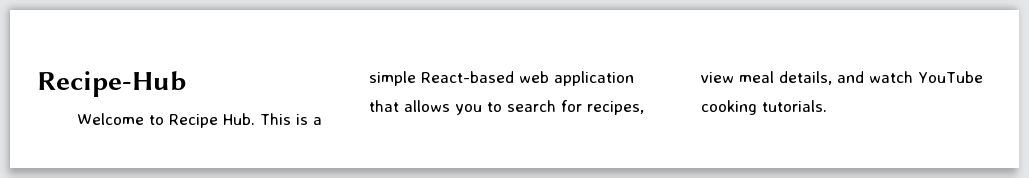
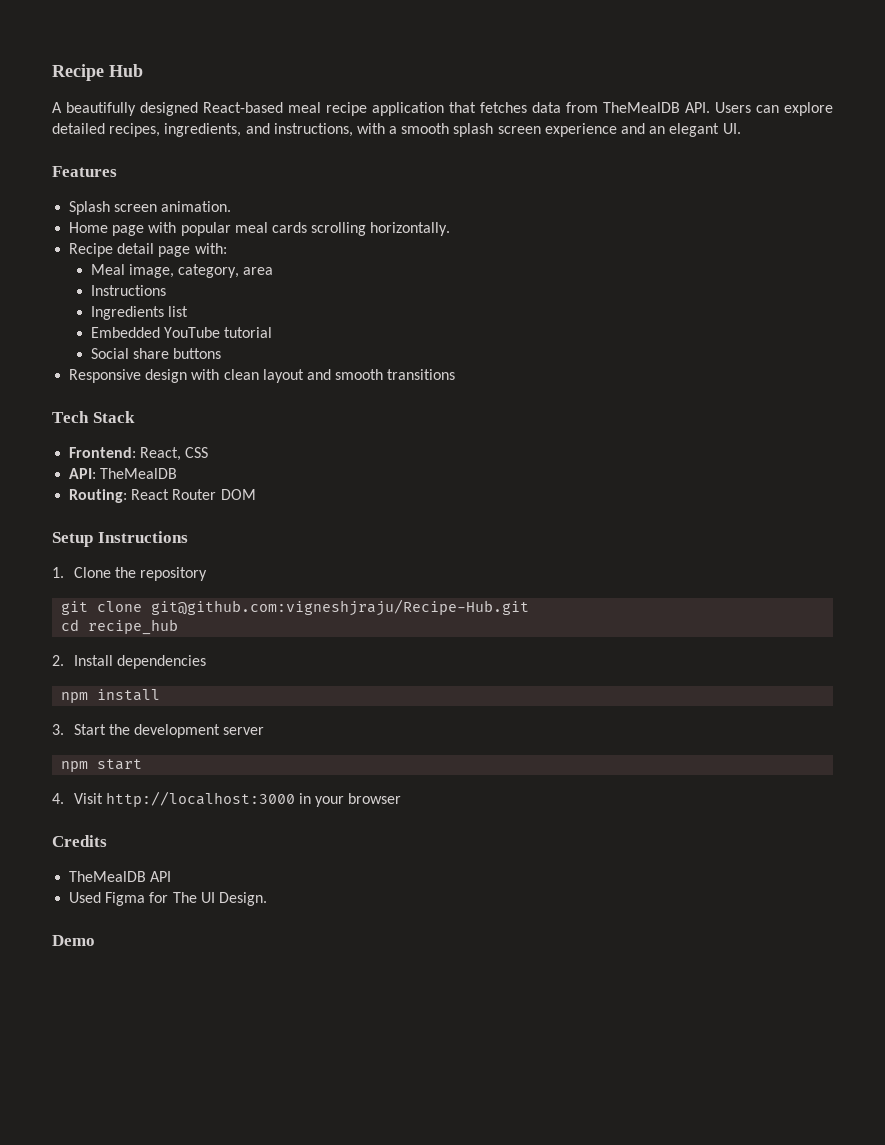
[37,71,186,97] [77,113,323,128] [369,71,634,86] [369,100,644,115] [701,71,983,85] [701,100,827,115] Recipe-Hub // Welcome to Recipe Hub. This is a simple React-based web application that allows you to search for recipes, view meal details, and watch YouTube cooking tutorials. -> [52,64,143,81] [52,102,833,116] [52,123,741,137] [52,166,117,177] [69,201,232,215] [69,222,451,236] [69,243,227,257] [90,264,274,278] [90,285,166,296] [90,306,188,320] [90,327,272,338] [90,348,221,359] [69,369,456,383] [52,411,135,423] [69,447,209,461] [69,468,178,479] [69,489,256,503] [52,531,188,547] [52,567,207,581] [61,599,530,616] [61,619,179,635] [52,655,206,669] [61,689,161,703] [52,724,265,738] [61,759,143,772] [52,791,402,807] [52,835,107,847] [69,871,172,882] [69,892,267,906] [52,935,95,946] Recipe Hub // A beautifully designed React-based meal recipe application that fetches data from TheMealDB API. Users can explore detailed recipes, ingredients, and instructions, with a smooth splash screen experience and an elegant UI. // Features // Splash screen animation. // Home page with popular meal cards scrolling horizontally. // Recipe detail page with: // Meal image, category, area // Instructions // Ingredients list // Embedded YouTube tutorial // Social share buttons // Responsive design with clean layout and smooth transitions // Tech Stack // Frontend: React, CSS // API: TheMealDB // Routing: React Router DOM // Setup Instructions // 1. Clone the repository // git clone git@github.com:vigneshjraju/Recipe-Hub.git // cd recipe_hub // 2. Install dependencies // npm install // 3. Start the development server // npm start // 4. Visit http://localhost:3000 in your browser // Credits // TheMealDB API // Used Figma for The UI Design. // Demo

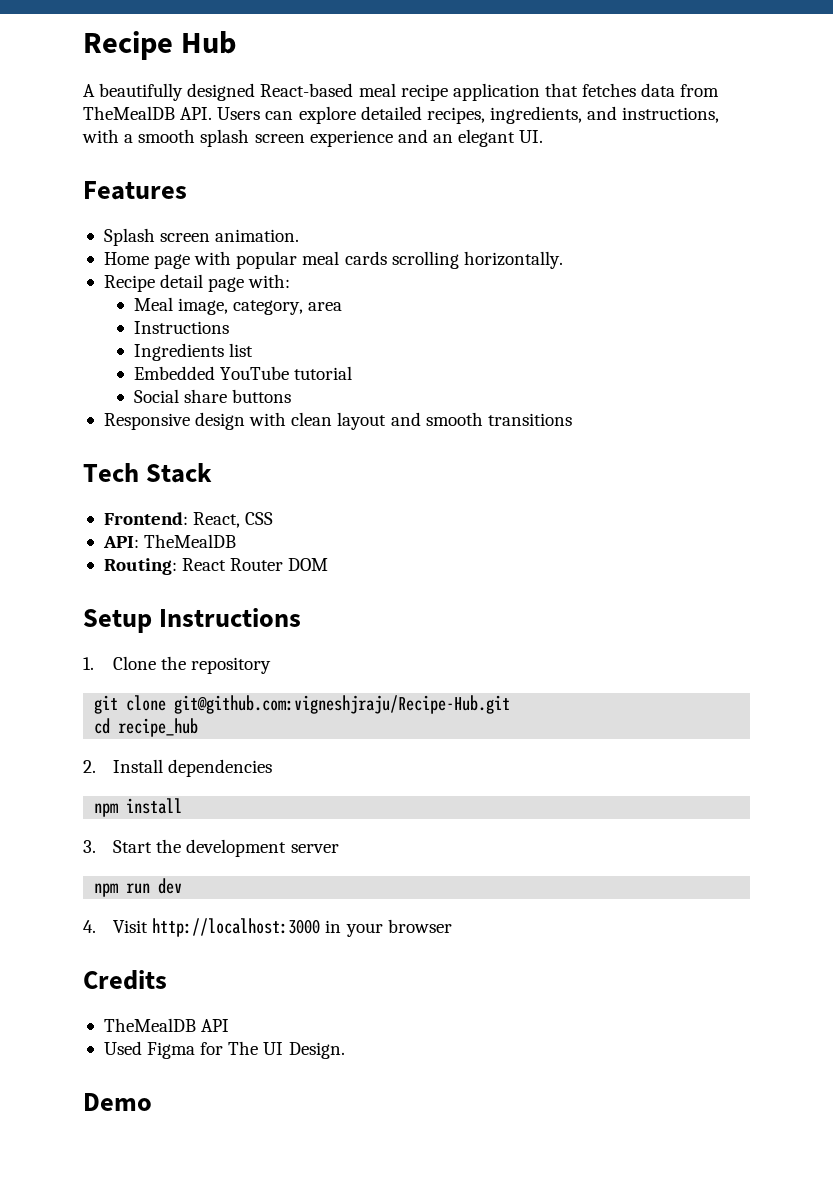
[97,759,143,770] start -> [126,878,183,894] run dev

